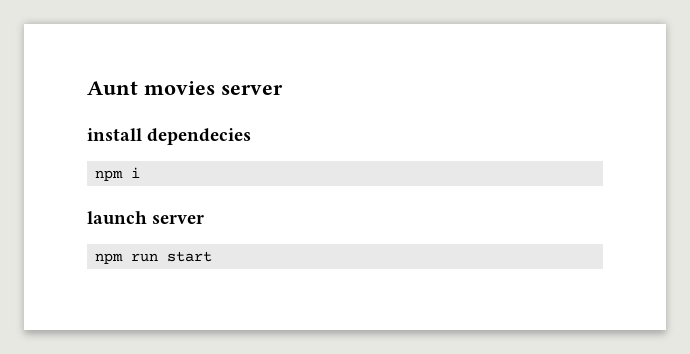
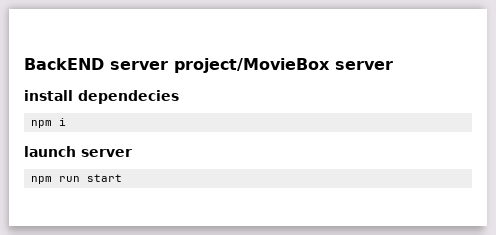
[87,81,215,95] Aunt movies -> [24,58,330,73] BackEND server project/MovieBox

